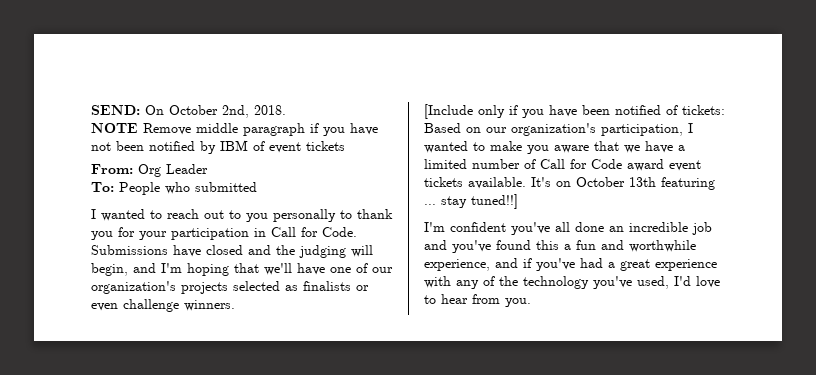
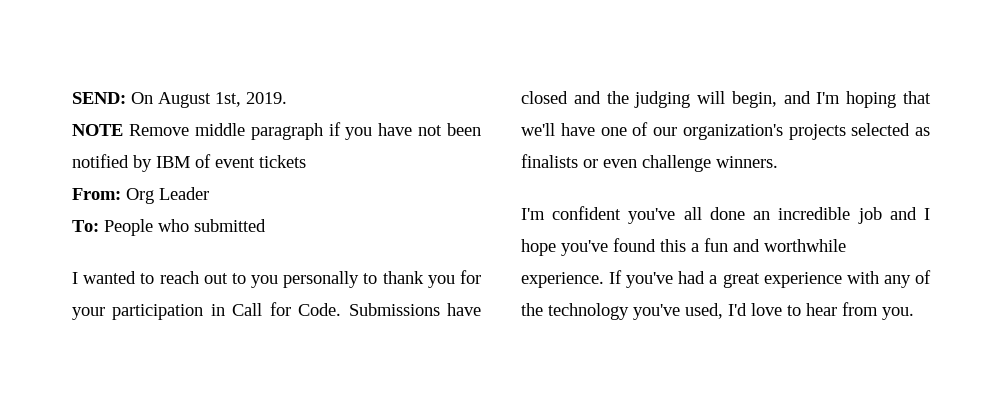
[169,105,286,118] October 2nd, 2018. -> [158,92,287,108] August 1st, 2019.
[424,104,725,119] [424,123,693,136] [424,141,685,154] [424,159,701,171] [424,177,715,190] [424,194,518,209] // [Include only if you have been notified of tickets: Based on our organization's participation, I wanted to make you aware that we have a limited number of Call for Code award event tickets available. It's on October 13th featuring ... stay tuned!!] -> (778, 162) none
(447, 245) none -> [924,208,930,220] [521,239,556,256] I hope
[424,258,532,271] experience, and if -> [521,270,623,288] experience. If

